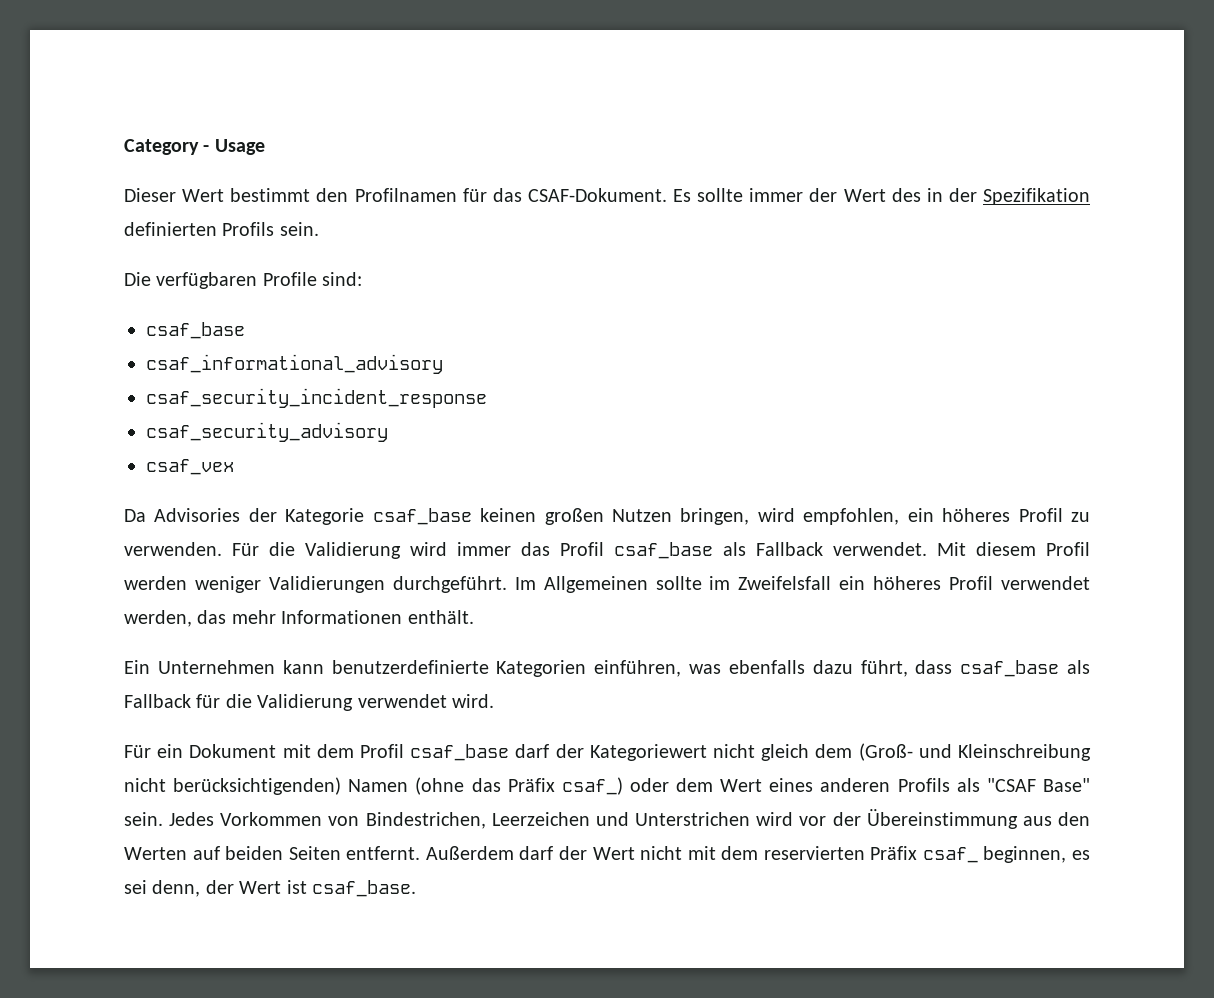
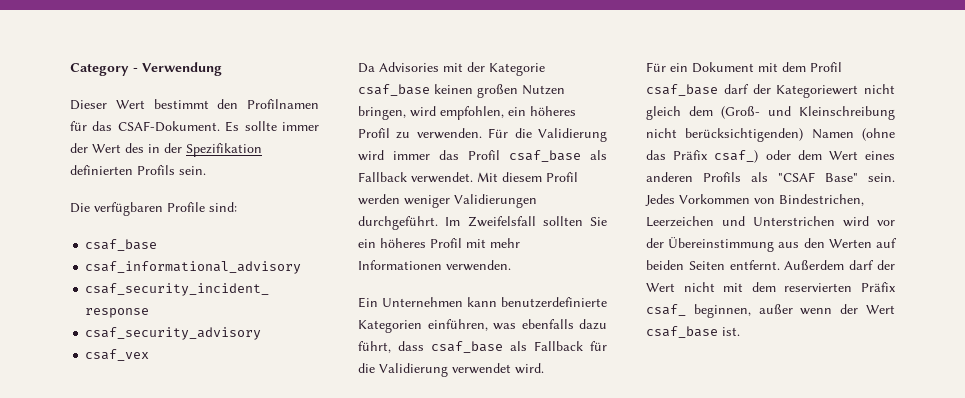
[214,139,265,155] Usage -> [142,62,222,76] Verwendung
(241, 515) none -> [443,63,463,72] mit
[543,576,1090,593] [124,610,227,627] Allgemeinen sollte im Zweifelsfall ein höheres Profil verwendet werden, das -> [467,216,607,227] [358,238,486,248] Zweifelsfall sollten Sie ein höheres Profil mit
[407,610,474,624] enthält. -> [446,260,511,271] verwenden.
[1072,850,1090,860] [124,880,416,897] es sei denn, der Wert ist csaf_base. -> [758,304,895,315] [646,326,740,338] außer wenn der Wert csaf_base ist.

